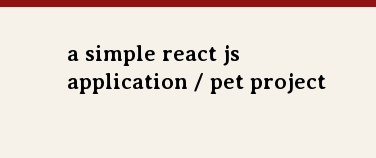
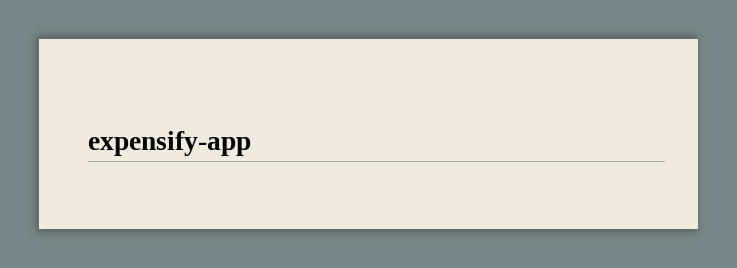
[67,45,240,66] [67,73,326,94] a simple react js application / pet project -> [88,131,251,156] expensify-app

